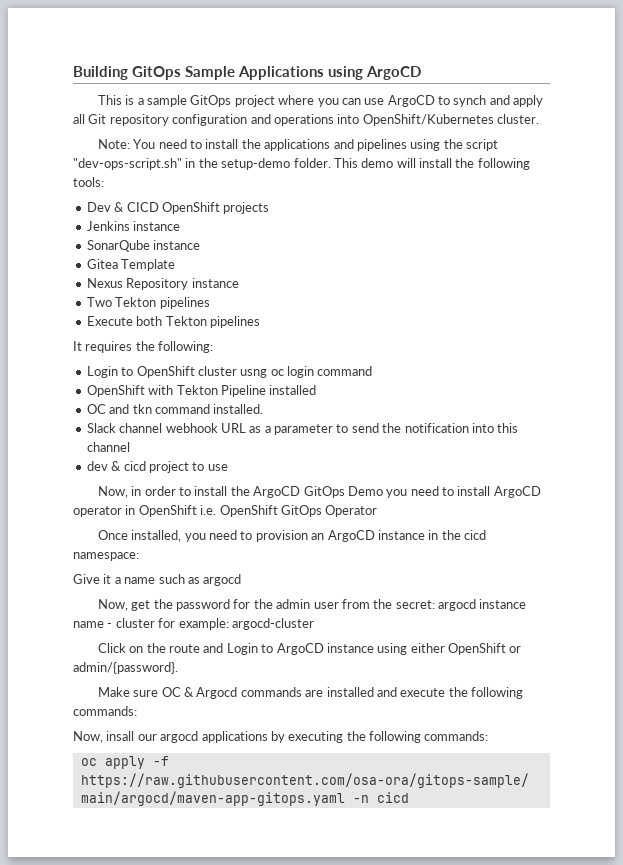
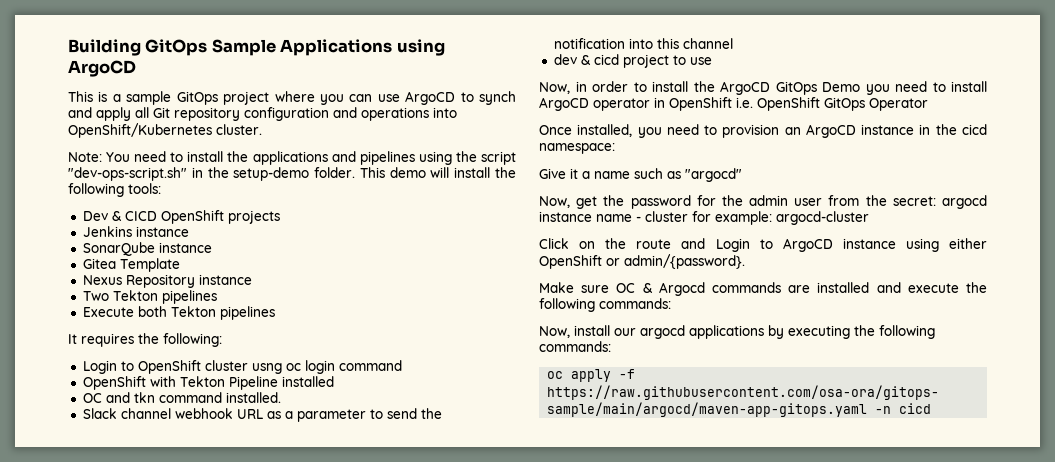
[203,574,242,586] argocd -> [685,168,742,182] "argocd"
[106,731,135,741] insall -> [574,325,610,336] install

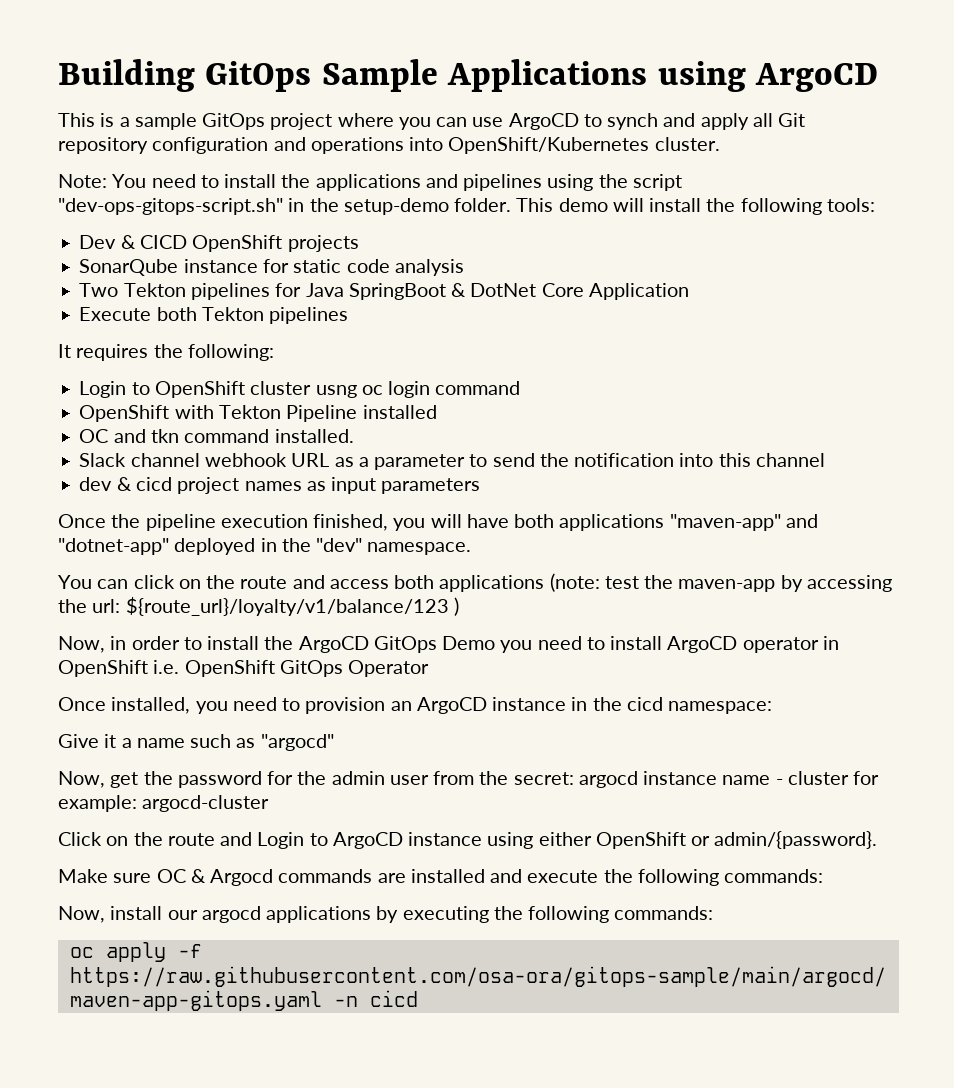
[68,167,187,181] "dev-ops-script.sh" -> [58,198,283,215] "dev-ops-gitops-script.sh"
[82,226,189,237] // Jenkins instance -> (359, 243) none
[82,258,180,272] [82,274,252,288] [82,290,217,304] // Gitea Template // Nexus Repository instance // Two Tekton pipelines -> [262,259,464,276] [79,283,689,300] for static code analysis // Two Tekton pipelines for Java SpringBoot & DotNet Core Application
[672,55,712,65] to use -> [244,477,481,494] [58,514,818,531] [58,538,472,555] [58,573,892,592] [58,597,459,616] names as input parameters // Once the pipeline execution finished, you will have both applications "maven-app" and "dotnet-app" deployed in the "dev" namespace. // You can click on the route and access both applications (note: test the maven-app by accessing the url: ${route_url}/loyalty/v1/balance/123 )

